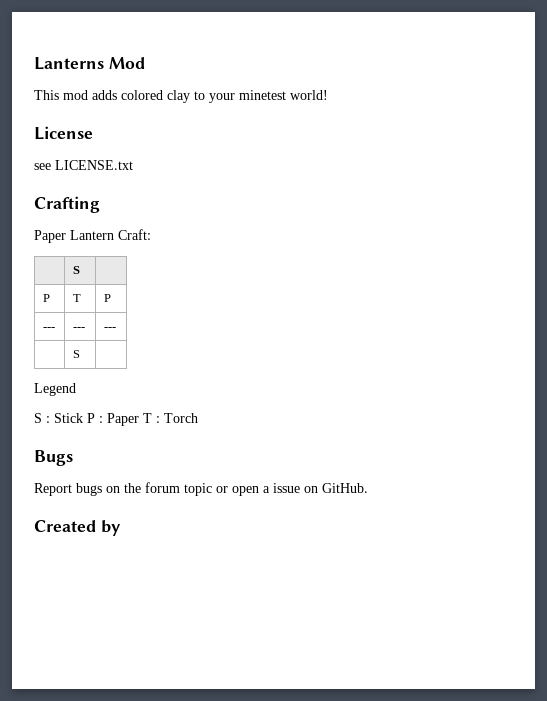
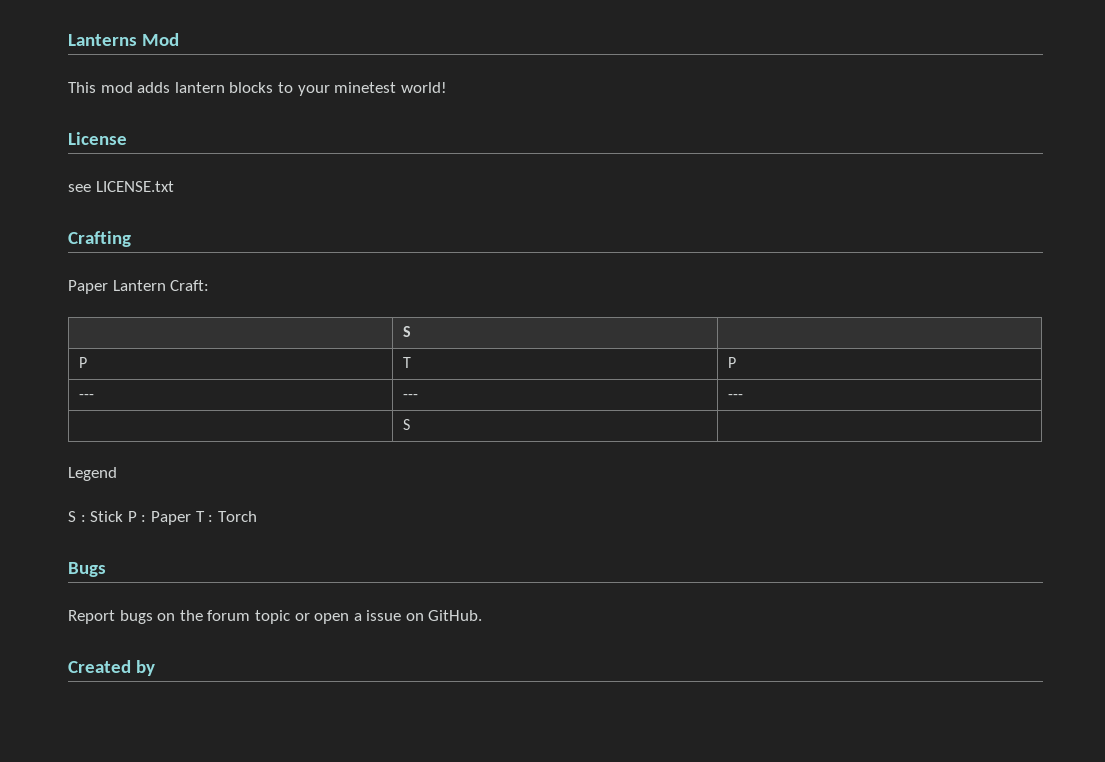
[121,90,190,103] colored clay -> [174,82,274,93] lantern blocks

